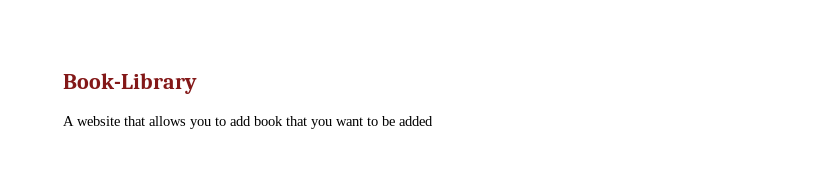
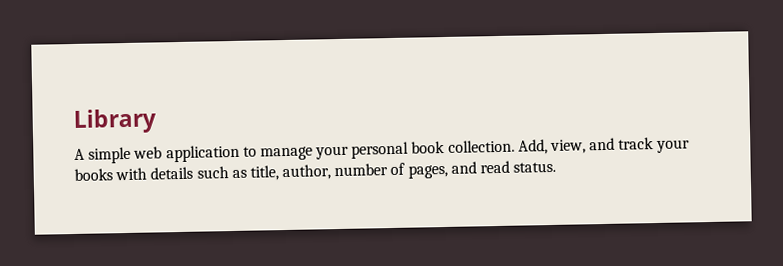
[63,73,197,94] Book-Library -> [73,108,157,134] Library
[77,116,433,129] website that allows you to add book that you want to be added -> [88,137,690,164] [74,160,557,181] simple web application to manage your personal book collection. Add, view, and track your books with details such as title, author, number of pages, and read status.

